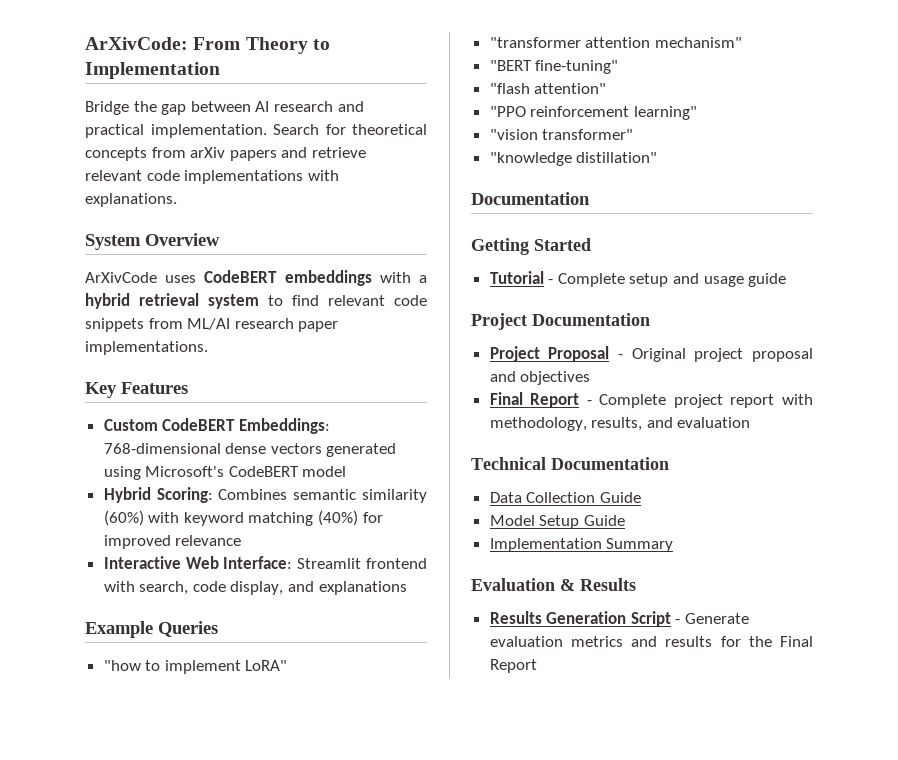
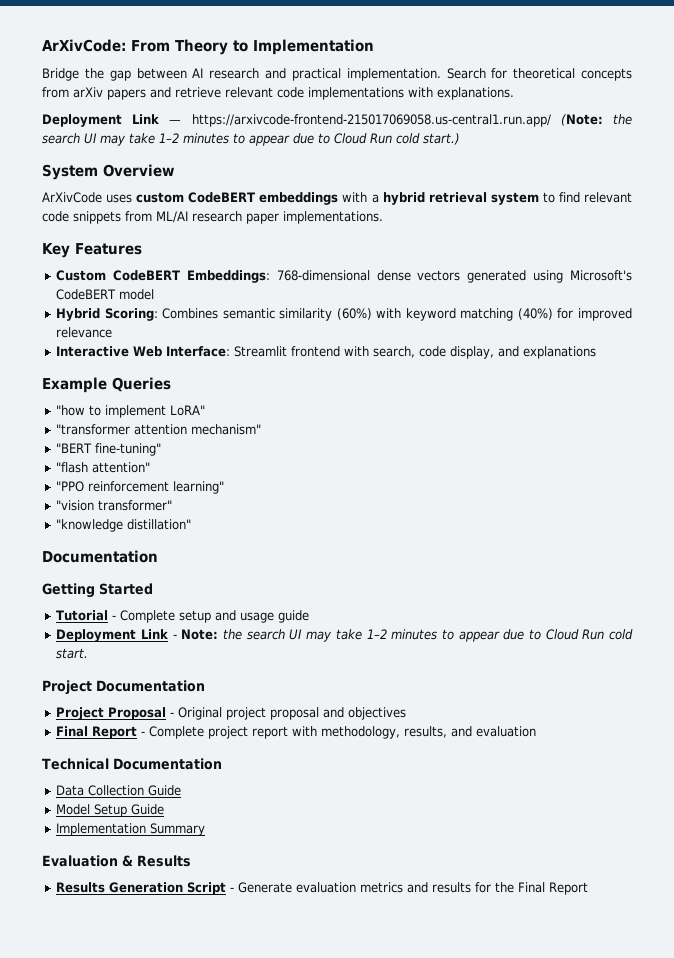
(177, 200) none -> [42,114,633,127] [42,133,460,146] // Deployment Link — https://arxivcode-frontend-215017069058.us-central1.run.app/ (Note: the search UI may take 1–2 minutes to appear due to Cloud Run cold start.)
(197, 279) none -> [136,192,185,203] custom
(787, 280) none -> [56,629,634,642] [56,648,89,659] // Deployment Link - Note: the search UI may take 1–2 minutes to appear due to Cloud Run cold start.

